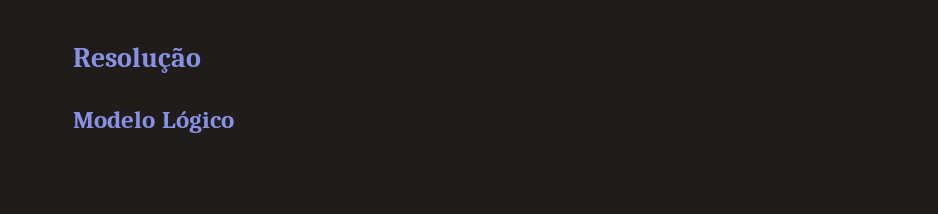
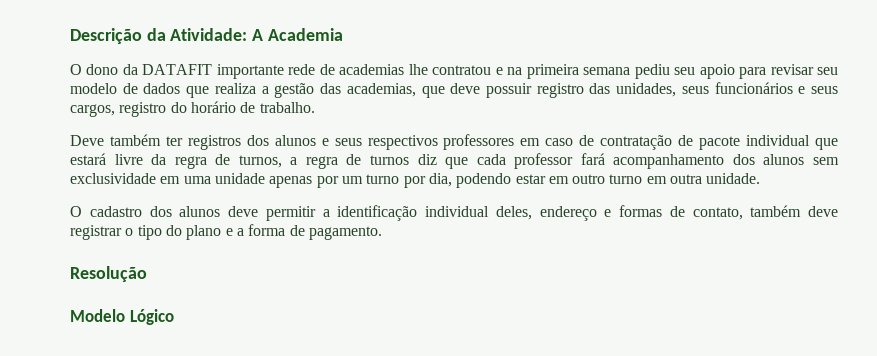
(73, 60) none -> [70,28,343,44] [70,64,839,79] [70,82,838,98] [70,101,315,117] [70,134,839,150] [70,153,839,169] [70,173,761,188] [70,205,838,221] [70,224,382,240] Descrição da Atividade: A Academia // O dono da DATAFIT importante rede de academias lhe contratou e na primeira semana pediu seu apoio para revisar seu modelo de dados que realiza a gestão das academias, que deve possuir registro das unidades, seus funcionários e seus cargos, registro do horário de trabalho. // Deve também ter registros dos alunos e seus respectivos professores em caso de contratação de pacote individual que estará livre da regra de turnos, a regra de turnos diz que cada professor fará acompanhamento dos alunos sem exclusividade em uma unidade apenas por um turno por dia, podendo estar em outro turno em outra unidade. // O cadastro dos alunos deve permitir a identificação individual deles, endereço e formas de contato, também deve registrar o tipo do plano e a forma de pagamento. //

